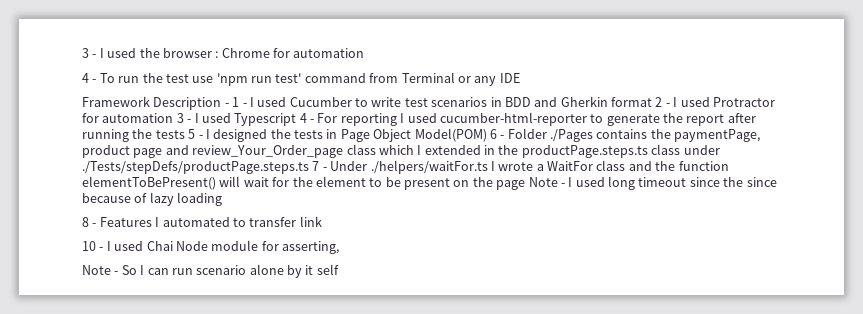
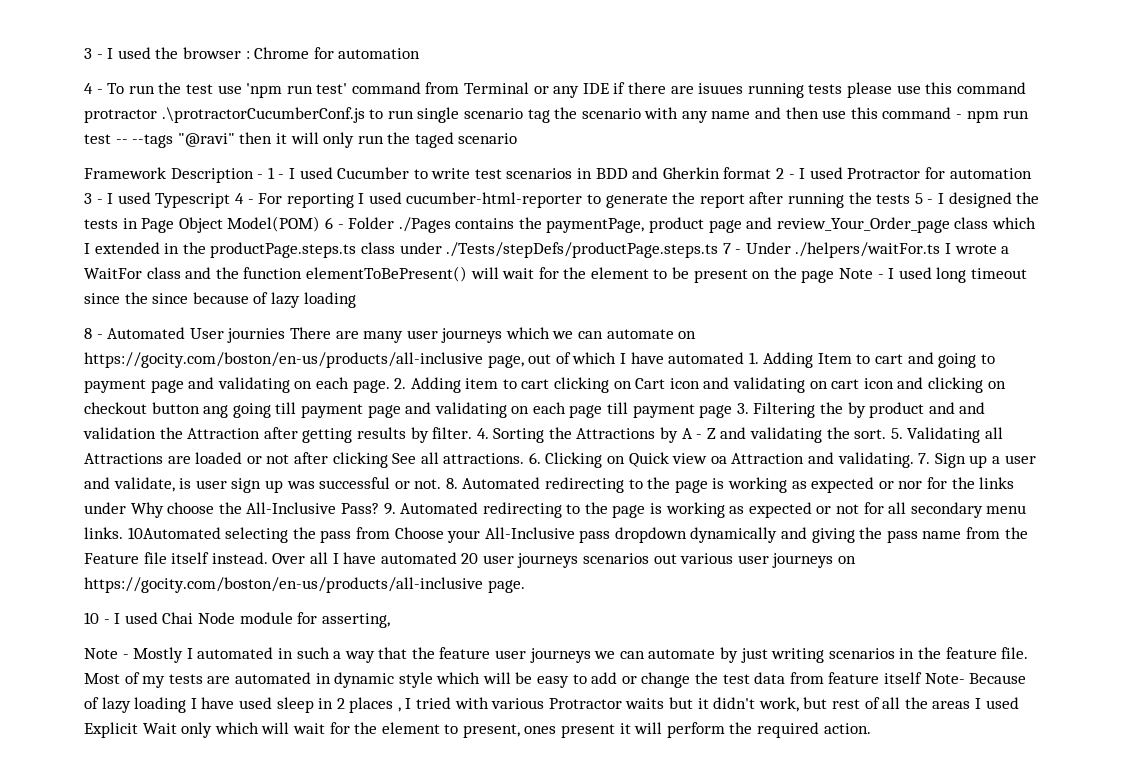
(520, 78) none -> [613,82,1026,98] [84,107,1030,123] [84,132,518,148] if there are isuues running tests please use this command protractor .\protractorCucumberConf.js to run single scenario tag the scenario with any name and then use this command - npm run test -- --tags "@ravi" then it will only run the taged scenario
[99,216,322,227] Features I automated to transfer link -> [107,327,697,343] [84,352,995,368] [84,377,1006,393] [84,402,986,418] [83,427,1003,443] [84,452,1036,468] [84,477,1015,493] [84,502,1027,518] [84,527,1028,543] [84,552,857,568] [84,577,525,593] Automated User journies There are many user journeys which we can automate on https://gocity.com/boston/en-us/products/all-inclusive page, out of which I have automated 1. Adding Item to cart and going to payment page and validating on each page. 2. Adding item to cart clicking on Cart icon and validating on cart icon and clicking on checkout button ang going till payment page and validating on each page till payment page 3. Filtering the by product and and validation the Attraction after getting results by filter. 4. Sorting the Attractions by A - Z and validating the sort. 5. Validating all Attractions are loaded or not after clicking See all attractions. 6. Clicking on Quick view oa Attraction and validating. 7. Sign up a user and validate, is user sign up was successful or not. 8. Automated redirecting to the page is working as expected or nor for the links under Why choose the All-Inclusive Pass? 9. Automated redirecting to the page is working as expected or not for all secondary menu links. 10Automated selecting the pass from Choose your All-Inclusive pass dropdown dynamically and giving the pass name from the Feature file itself instead. Over all I have automated 20 user journeys scenarios out various user journeys on https://gocity.com/boston/en-us/products/all-inclusive page.
[121,264,339,278] So I can run scenario alone by it self -> [133,647,1029,663] [84,672,1027,688] [84,697,1019,713] [84,722,871,738] Mostly I automated in such a way that the feature user journeys we can automate by just writing scenarios in the feature file. Most of my tests are automated in dynamic style which will be easy to add or change the test data from feature itself Note- Because of lazy loading I have used sleep in 2 places , I tried with various Protractor waits but it didn't work, but rest of all the areas I used Explicit Wait only which will wait for the element to present, ones present it will perform the required action.

